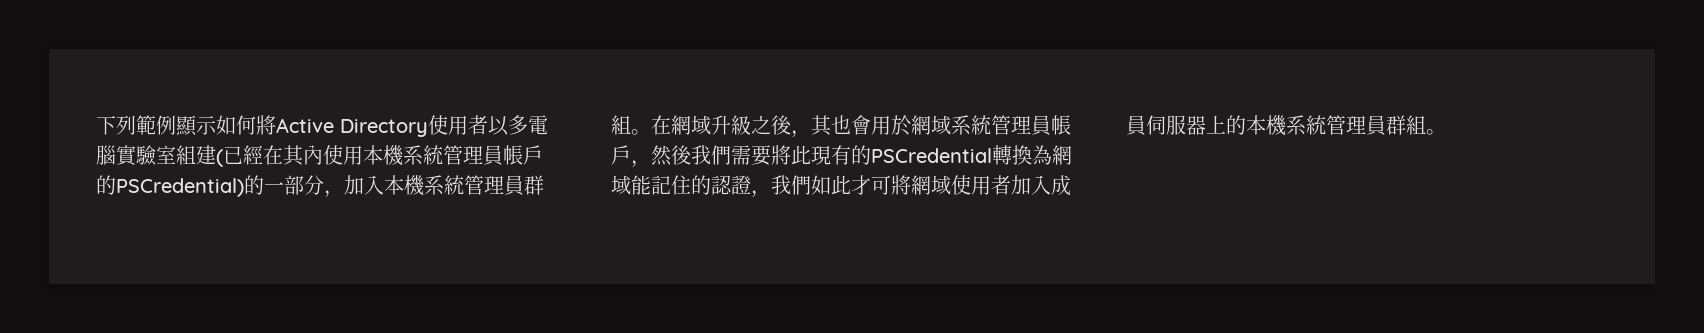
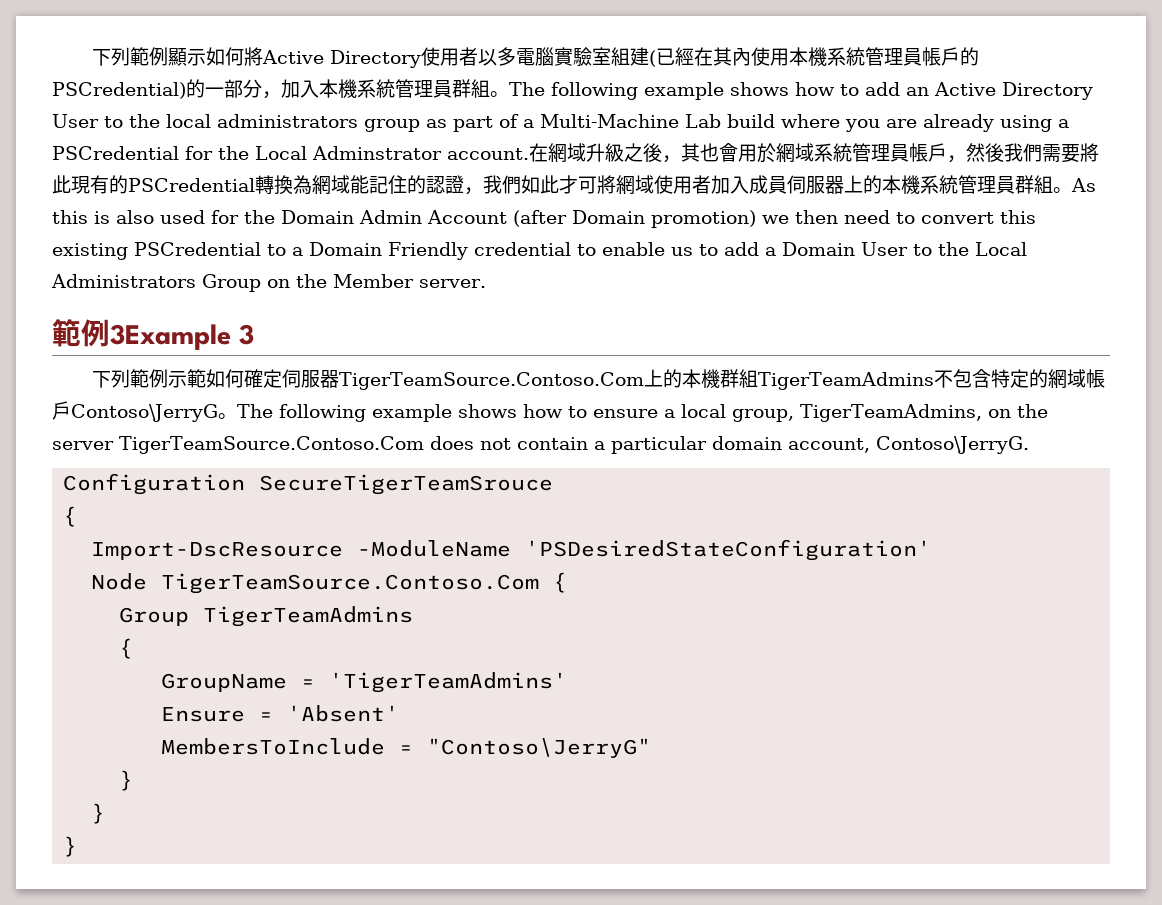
(651, 132) none -> [509,82,1093,100] [52,114,1069,132] [52,146,529,160] The following example shows how to add an Active Directory User to the local administrators group as part of a Multi-Machine Lab build where you are already using a PSCredential for the Local Adminstrator account.
(1446, 132) none -> [1071,178,1096,192] [52,210,1036,228] [52,242,1027,260] [51,274,486,292] [52,319,254,350] [91,369,1105,390] [52,401,1048,422] [52,436,1029,454] [63,473,554,495] [63,506,78,527] [91,539,932,561] [91,572,568,594] [119,606,414,627] [119,638,134,659] [161,672,568,693] [161,705,400,722] [161,738,652,758] [119,770,134,791] [91,803,106,824] [63,836,78,857] As this is also used for the Domain Admin Account (after Domain promotion) we then need to convert this existing PSCredential to a Domain Friendly credential to enable us to add a Domain User to the Local Administrators Group on the Member server. // 範例3Example 3 // 下列範例示範如何確定伺服器TigerTeamSource.Contoso.Com上的本機群組TigerTeamAdmins不包含特定的網域帳戶Contoso\JerryG。The following example shows how to ensure a local group, TigerTeamAdmins, on the server TigerTeamSource.Contoso.Com does not contain a particular domain account, Contoso\JerryG. // Configuration SecureTigerTeamSrouce // { // Import-DscResource -ModuleName 'PSDesiredStateConfiguration' // Node TigerTeamSource.Contoso.Com { // Group TigerTeamAdmins // { // GroupName = 'TigerTeamAdmins' // Ensure = 'Absent' // MembersToInclude = "Contoso\JerryG" // } // } // }

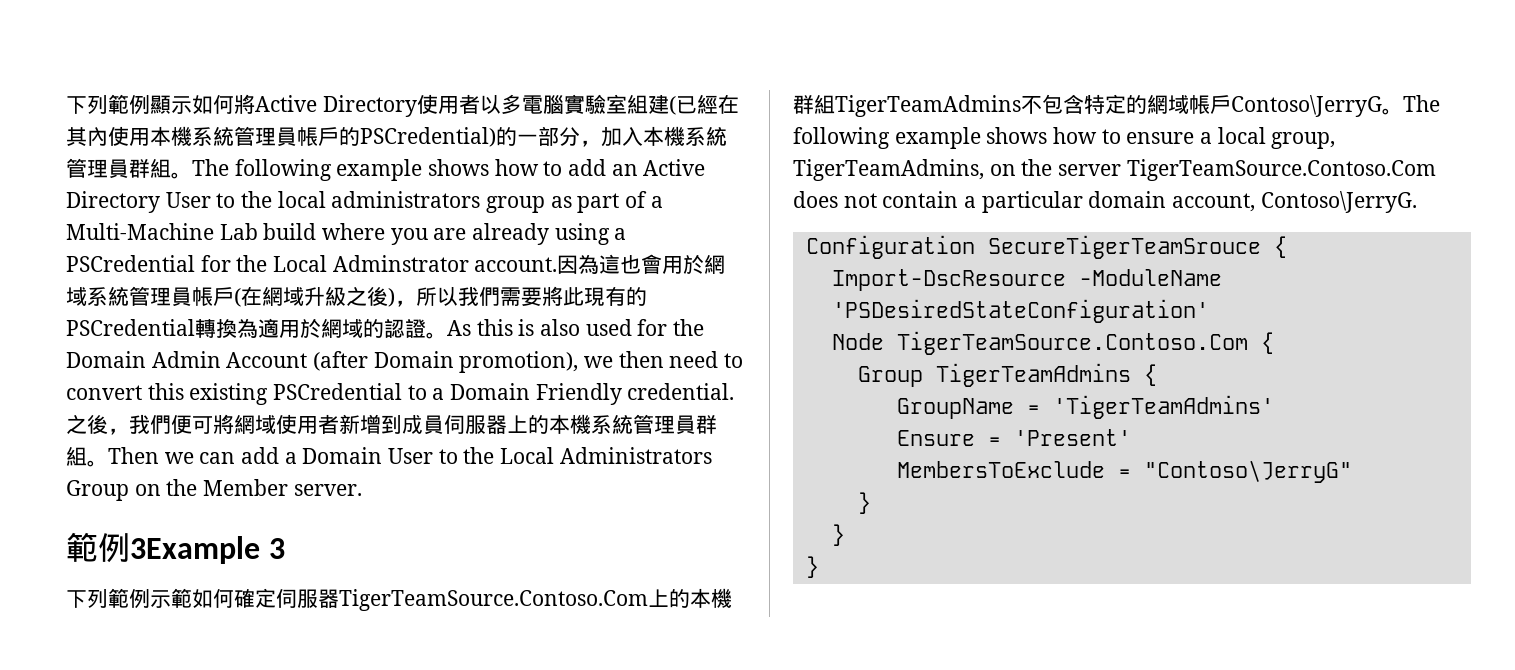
[529,143,700,163] 在網域升級之後，其 -> [557,254,621,274] 因為這
[947,143,1004,163] ，然後 -> [234,286,458,307] (在網域升級之後)，所以
[312,175,578,195] 網域能記住的認證，我們如此才 -> [258,318,705,339] [66,351,744,373] [66,383,735,405] [66,414,192,435] 適用於網域的認證。As this is also used for the Domain Admin Account (after Domain promotion), we then need to convert this existing PSCredential to a Domain Friendly credential.之後，我們便
[711,175,749,194] 加入 -> [339,414,402,434] 新增到
[1071,178,1096,192] [52,210,1036,228] [52,242,718,260] As this is also used for the Domain Admin Account (after Domain promotion) we then need to convert this existing PSCredential to a Domain Friendly credential to enable us to -> [108,447,236,464] Then we can
(554, 484) // -> (1261, 247) none
(414, 616) // -> (1131, 375) none
[287,705,400,722] [161,738,386,755] 'Absent' // MembersToInclude -> [1013,429,1131,446] [896,461,1105,478] 'Present' // MembersToExclude

